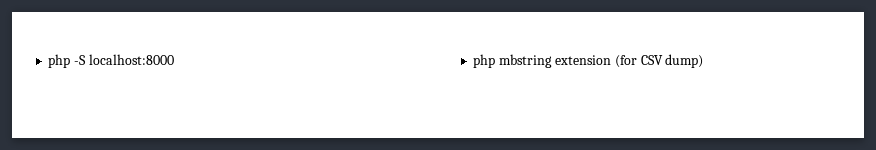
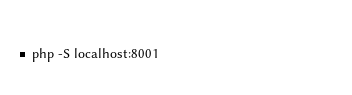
[88,54,174,65] [473,54,704,68] localhost:8000 // php mbstring extension (for CSV dump) -> [74,48,160,58] localhost:8001

